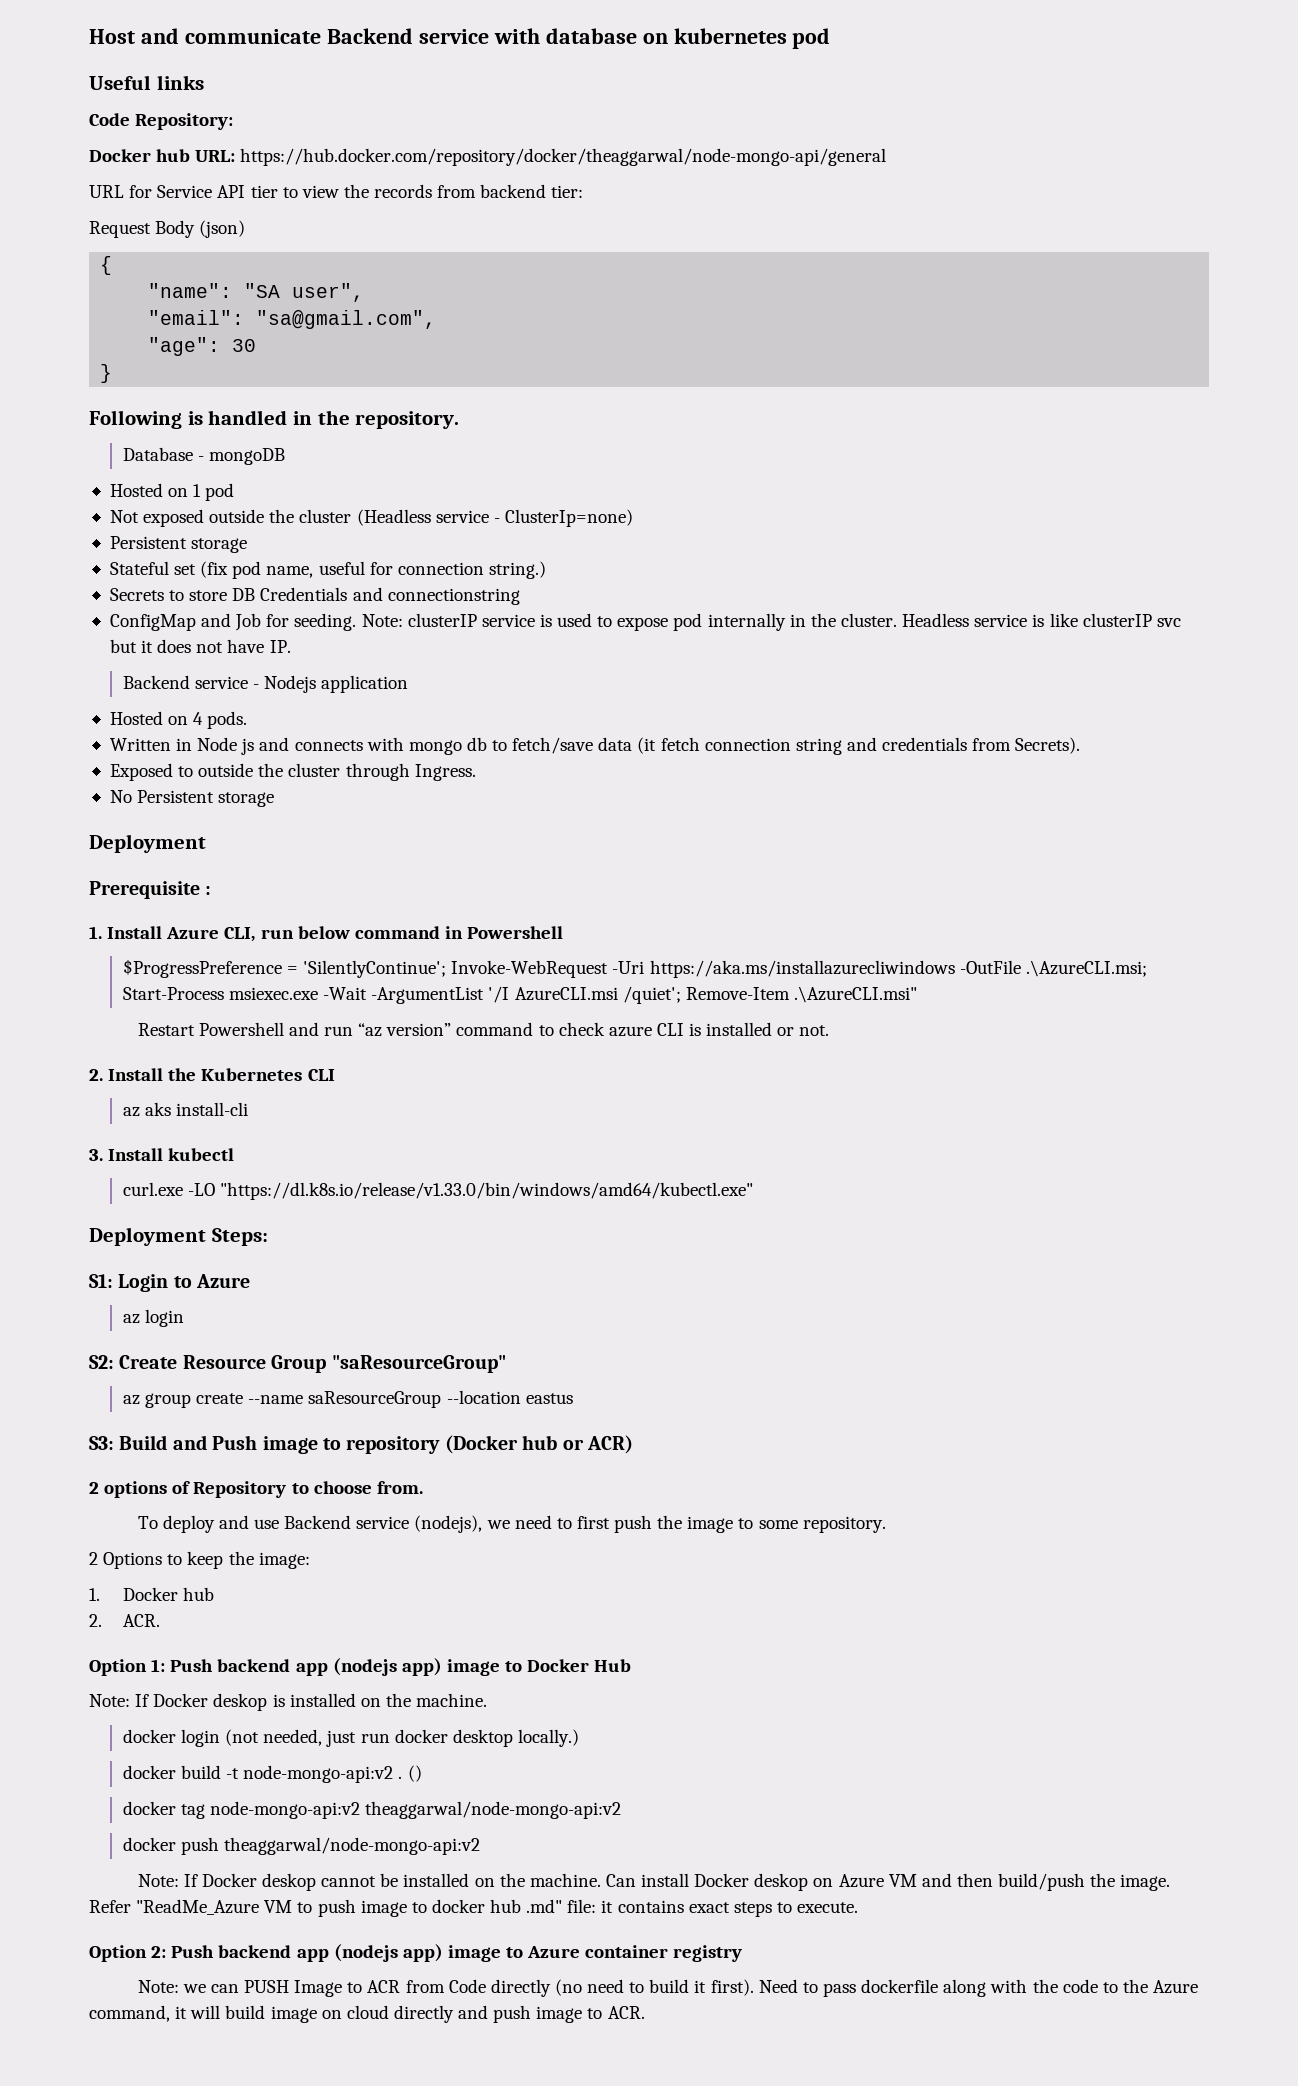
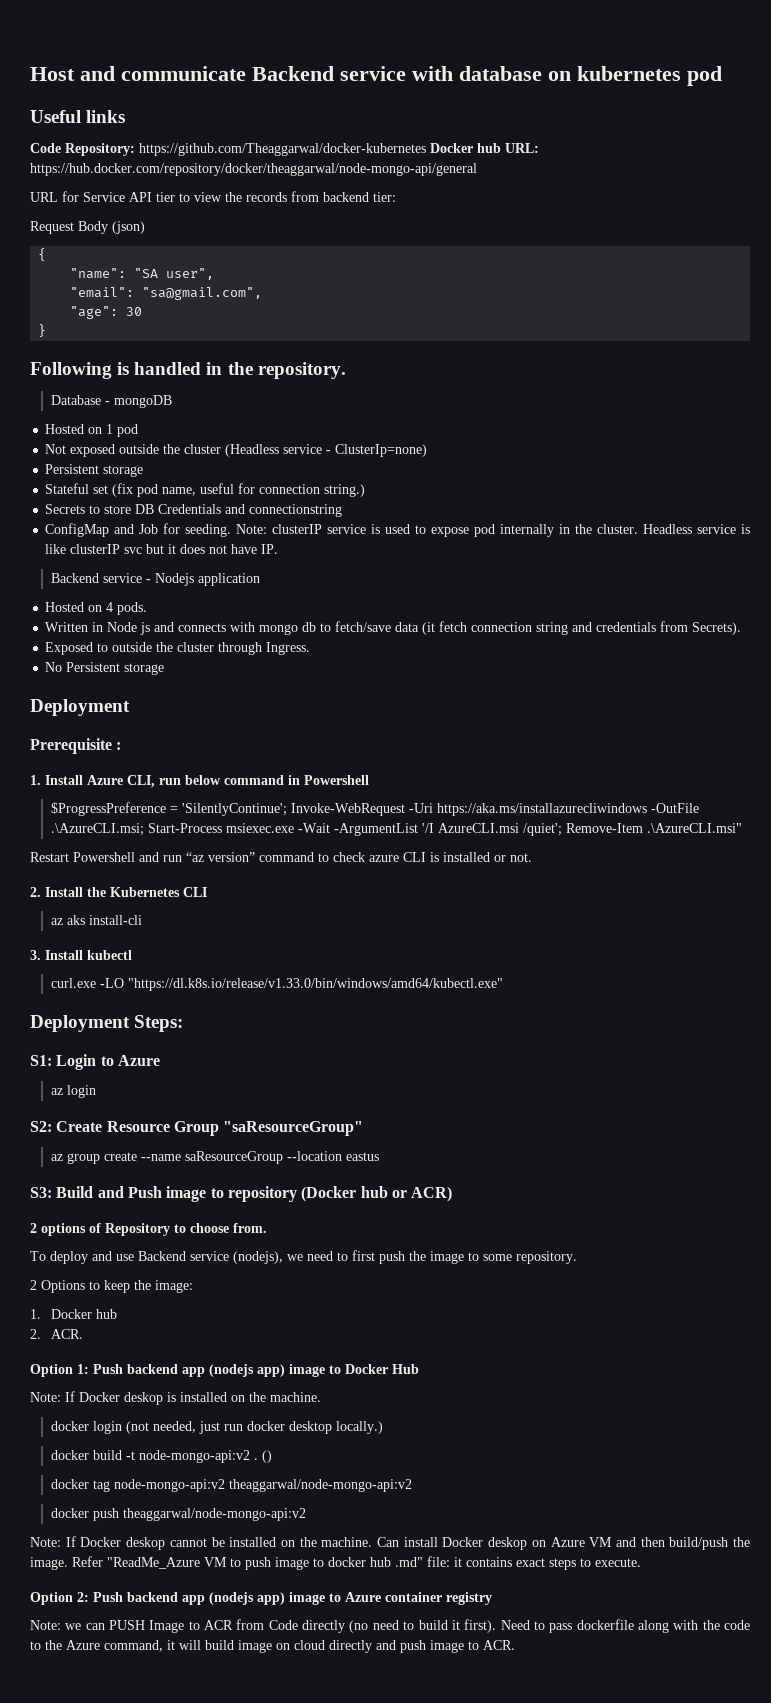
(234, 121) // -> [139,143,426,156] https://github.com/Theaggarwal/docker-kubernetes

